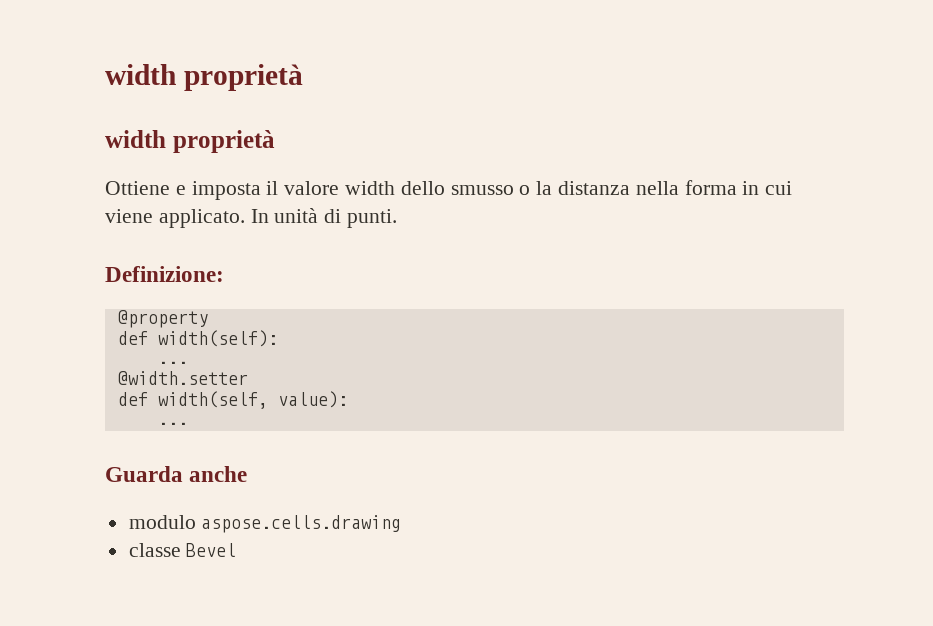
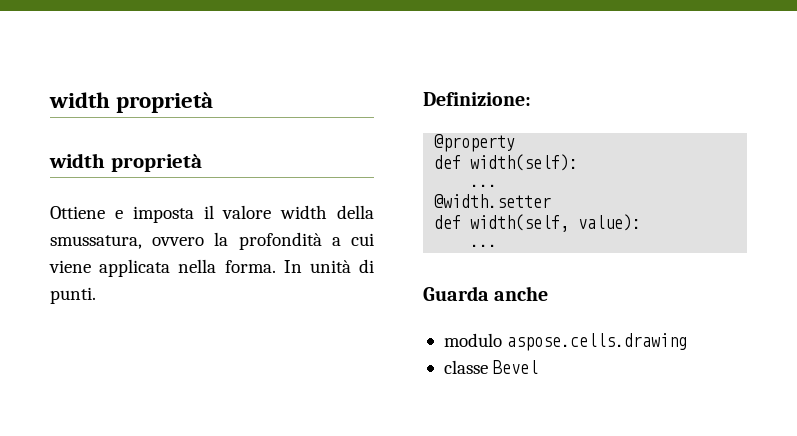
[400,180,793,195] [105,209,245,228] dello smusso o la distanza nella forma in cui viene applicato. -> [336,205,374,219] [50,232,374,250] [49,259,276,277] della smussatura, ovvero la profondità a cui viene applicata nella forma.

